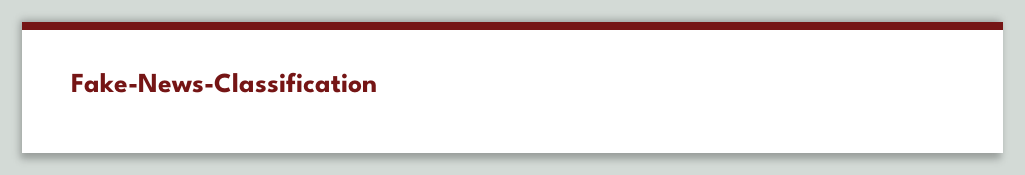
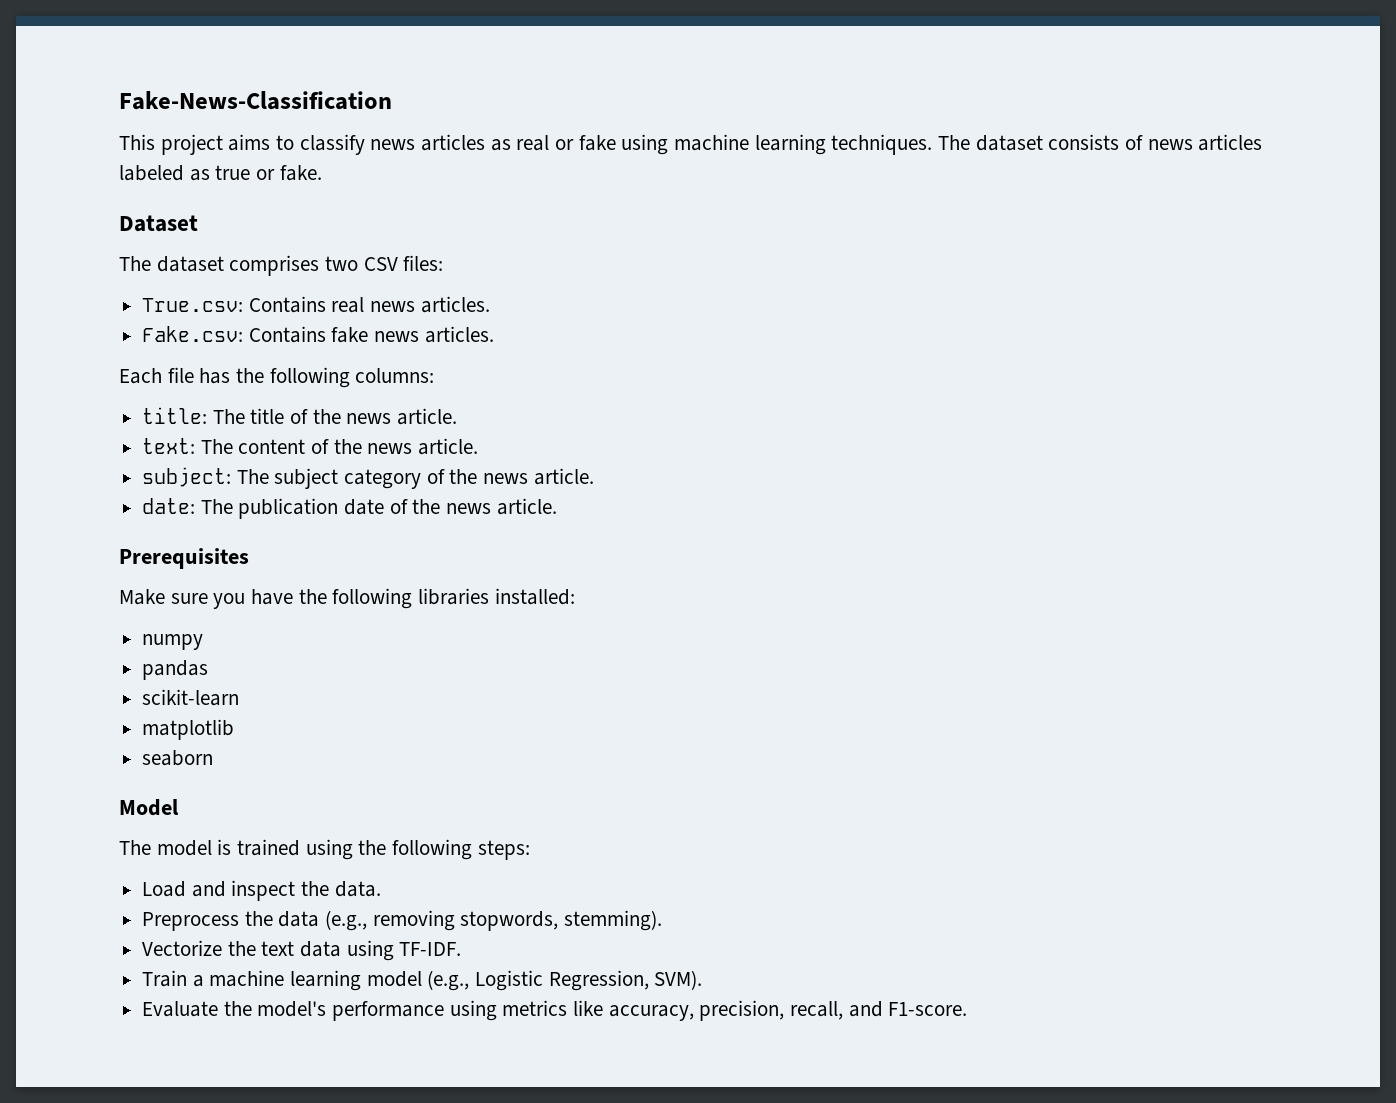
(377, 82) none -> [119,134,1263,155] [119,165,322,181] [119,215,198,232] [119,255,444,276] [142,296,490,313] [142,326,494,343] [119,367,435,388] [142,407,458,425] [142,438,479,455] [142,467,594,489] [142,498,557,519] [119,548,249,569] [119,588,575,609] [142,634,204,650] [142,660,209,680] [142,689,240,706] [142,719,235,740] [142,750,214,766] [119,799,179,816] [119,839,530,860] [142,880,381,901] [142,910,663,931] [142,940,462,961] [142,970,703,991] [142,1000,968,1021] // This project aims to classify news articles as real or fake using machine learning techniques. The dataset consists of news articles labeled as true or fake. // Dataset // The dataset comprises two CSV files: // True.csv: Contains real news articles. // Fake.csv: Contains fake news articles. // Each file has the following columns: // title: The title of the news article. // text: The content of the news article. // subject: The subject category of the news article. // date: The publication date of the news article. // Prerequisites // Make sure you have the following libraries installed: // numpy // pandas // scikit-learn // matplotlib // seaborn // Model // The model is trained using the following steps: // Load and inspect the data. // Preprocess the data (e.g., removing stopwords, stemming). // Vectorize the text data using TF-IDF. // Train a machine learning model (e.g., Logistic Regression, SVM). // Evaluate the model's performance using metrics like accuracy, precision, recall, and F1-score.

